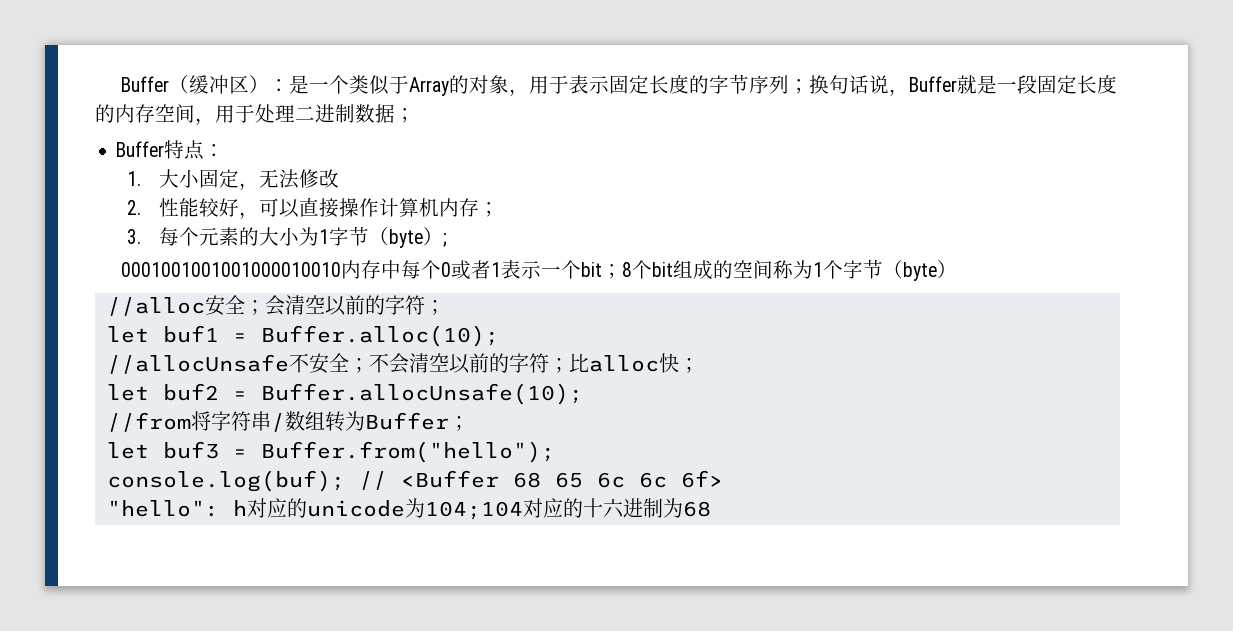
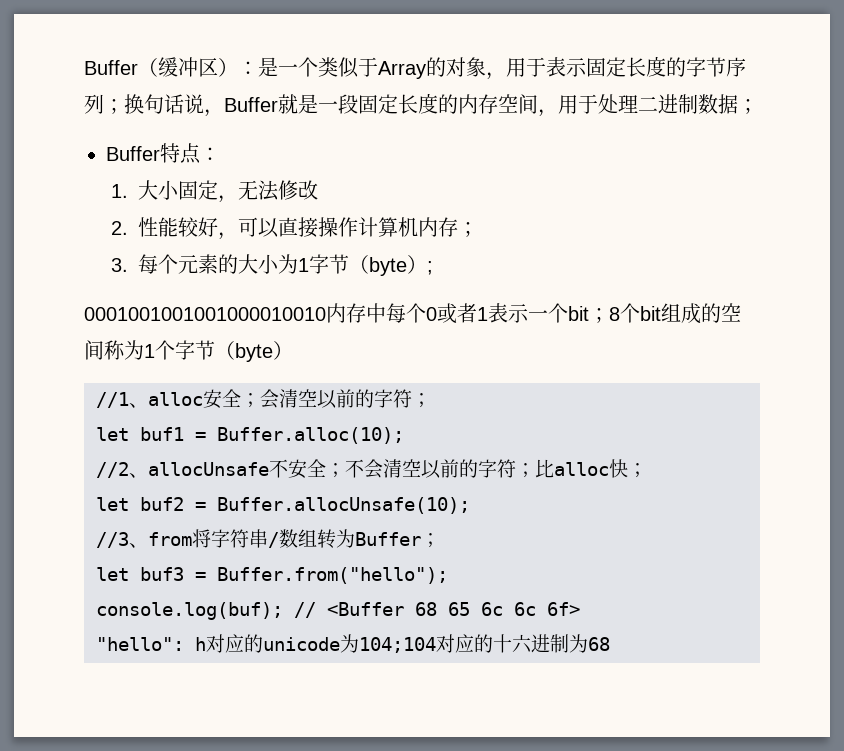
[106,297,205,316] //alloc -> [96,392,203,408] //1、alloc
[106,354,289,374] //allocUnsafe -> [96,462,269,478] //2、allocUnsafe
[106,412,191,432] //from -> [96,532,192,548] //3、from

